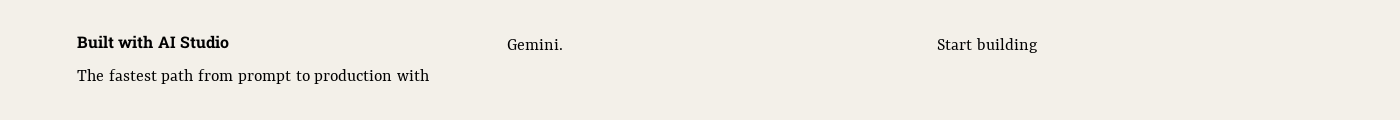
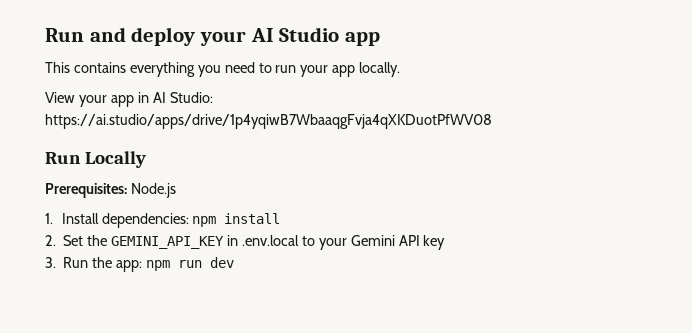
[77,35,229,49] [77,69,430,84] [507,39,563,50] [937,38,1038,53] Built with AI Studio // The fastest path from prompt to production with Gemini. // Start building -> [45,27,381,46] [45,62,401,77] [45,92,213,107] [45,114,492,129] [45,151,146,168] [45,183,176,198] [45,213,281,228] [45,235,446,250] [45,257,234,272] Run and deploy your AI Studio app // This contains everything you need to run your app locally. // View your app in AI Studio: https://ai.studio/apps/drive/1p4yqiwB7WbaaqgFvja4qXKDuotPfWV08 // Run Locally // Prerequisites: Node.js // 1. Install dependencies: npm install // 2. Set the GEMINI_API_KEY in .env.local to your Gemini API key // 3. Run the app: npm run dev

